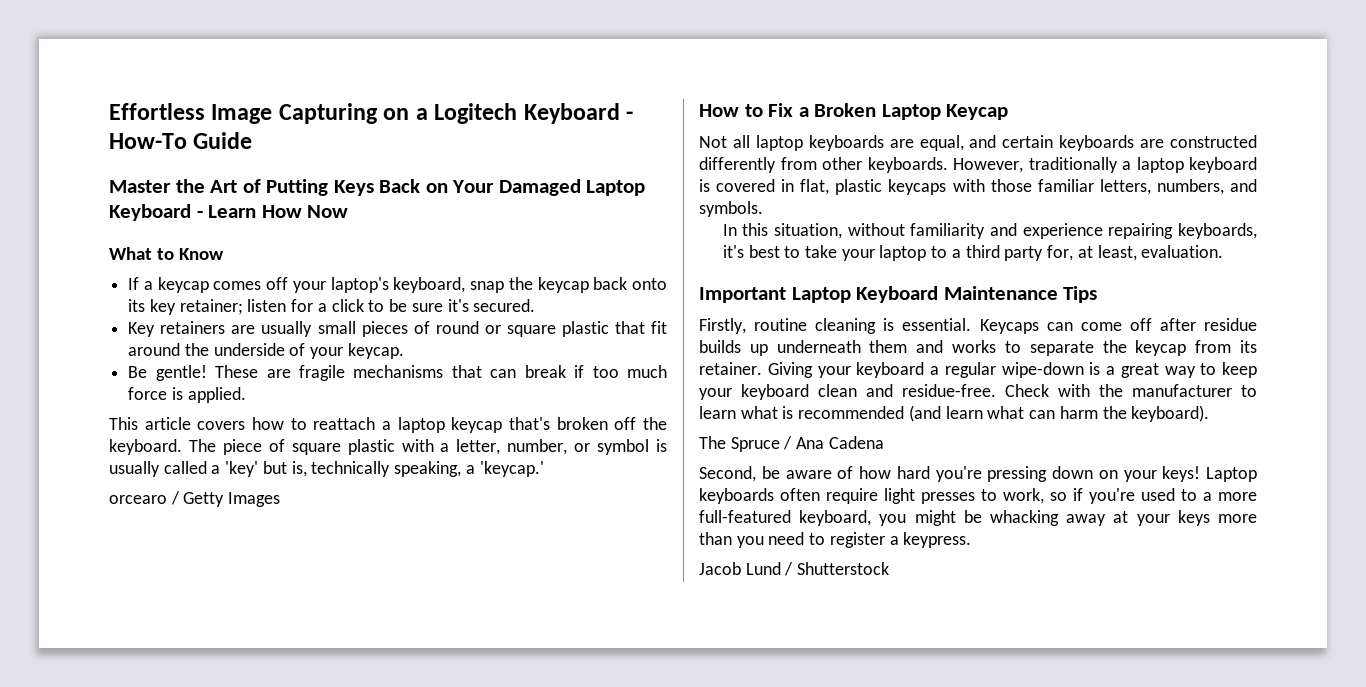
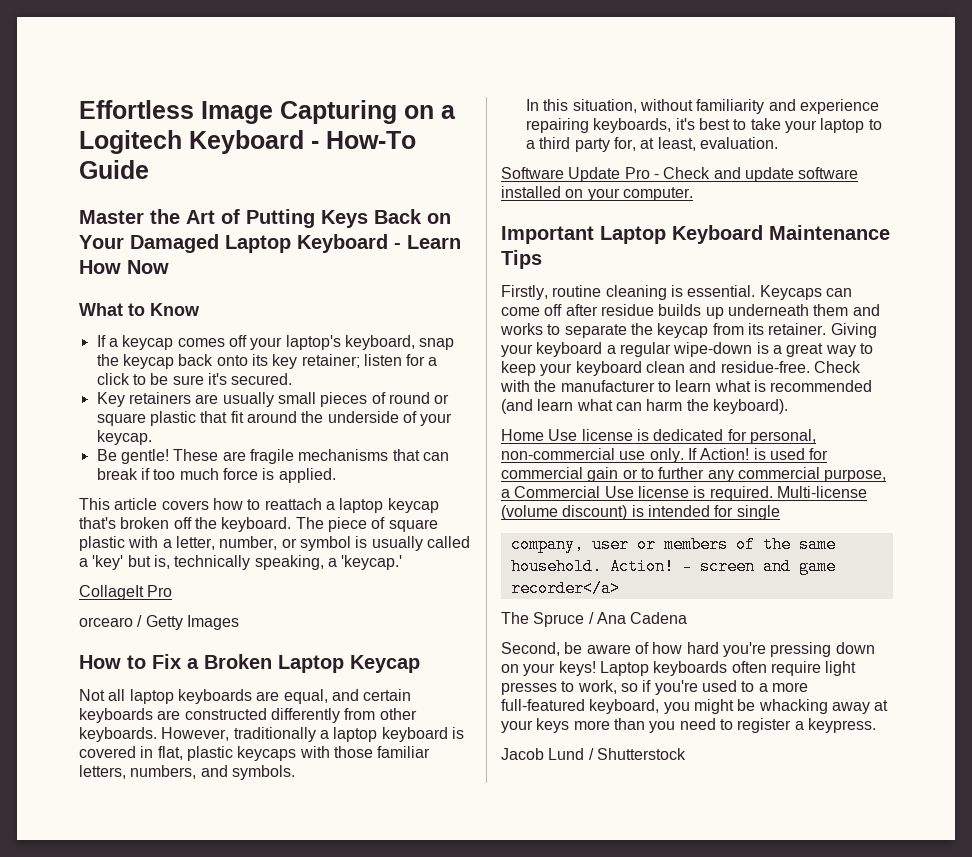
(544, 469) none -> [79,585,173,600] // CollageIt Pro
(1224, 251) none -> [501,167,859,182] [501,186,693,201] // Software Update Pro - Check and update software installed on your computer.
(1210, 413) none -> [501,429,816,444] [501,448,829,463] [501,467,887,482] [501,486,867,501] [501,505,780,520] [510,536,836,553] [510,558,836,575] [510,580,620,597] // Home Use license is dedicated for personal, non-commercial use only. If Action! is used for commercial gain or to further any commercial purpose, a Commercial Use license is required. Multi-license (volume discount) is intended for single // company, user or members of the same household. Action! - screen and game recorder</a>

